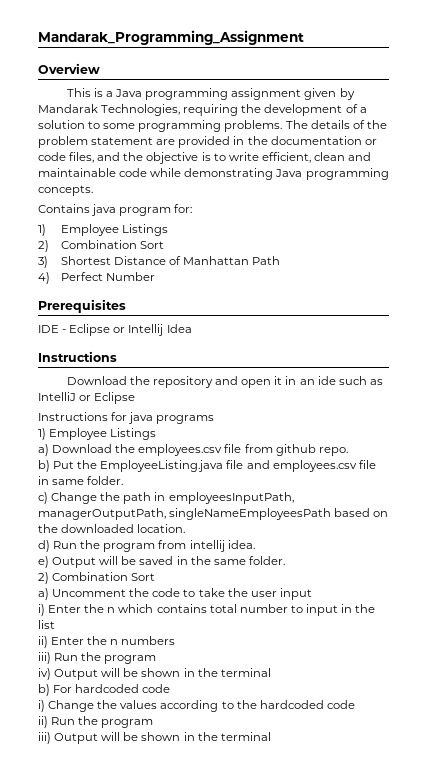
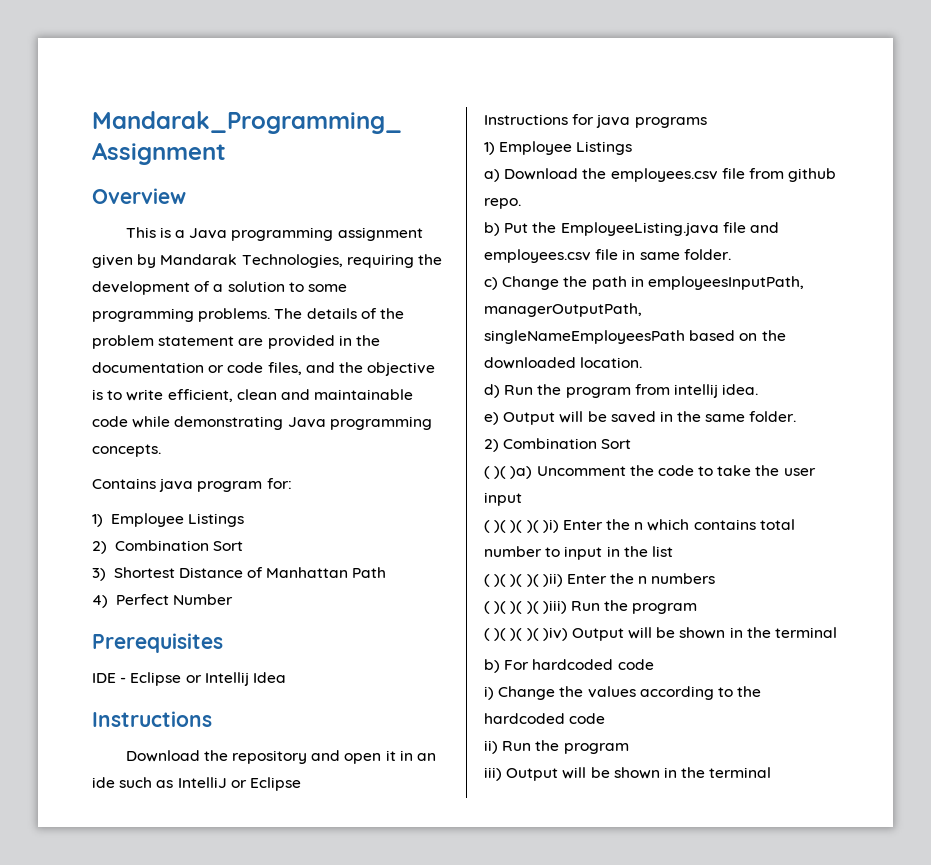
[38,588,49,600] a) -> [484,466,533,479] ( )( )a)
[38,604,45,616] i) -> [484,519,559,533] ( )( )( )( )i)
[38,636,48,648] ii) -> [484,573,563,587] ( )( )( )( )ii)
[38,652,157,664] [38,668,51,680] iii) Run the program // iv) -> [484,600,698,614] [484,627,568,641] ( )( )( )( )iii) Run the program // ( )( )( )( )iv)

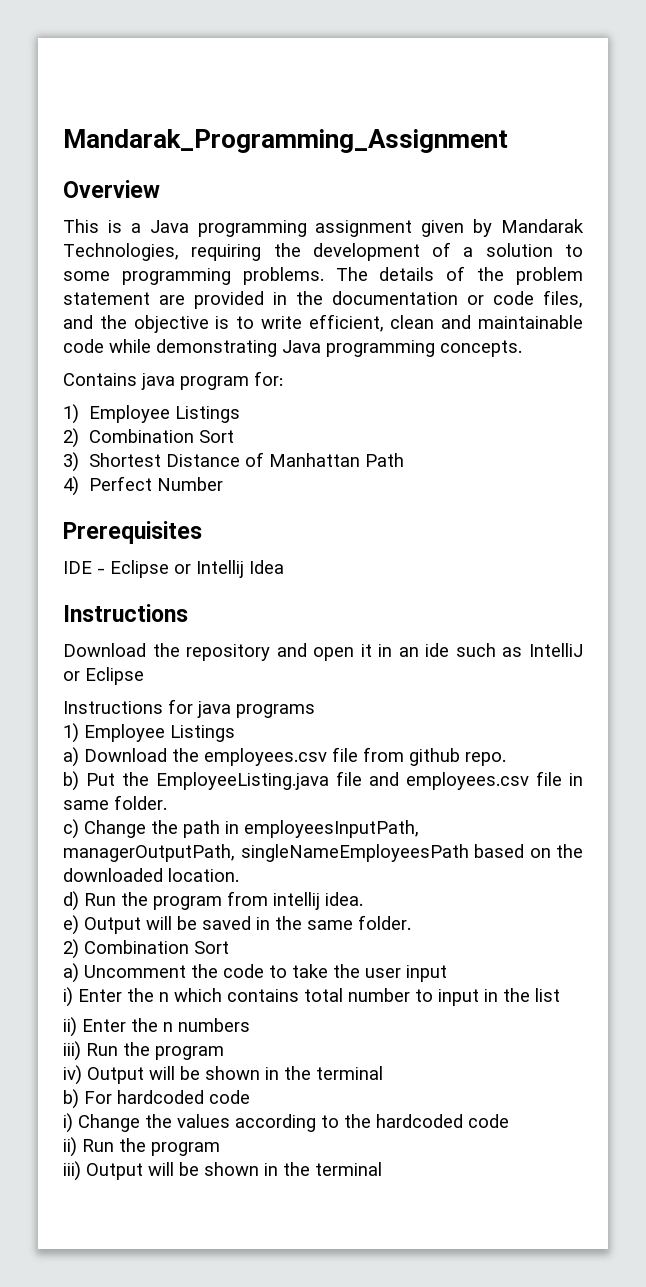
[484,466,533,479] ( )( )a) -> [63,963,79,983] a)
[484,519,559,533] ( )( )( )( )i) -> [63,987,73,1007] i)
[484,573,563,587] ( )( )( )( )ii) -> [63,1017,77,1037] ii)
[484,600,698,614] [484,627,568,641] ( )( )( )( )iii) Run the program // ( )( )( )( )iv) -> [63,1041,224,1061] [63,1065,82,1085] iii) Run the program // iv)

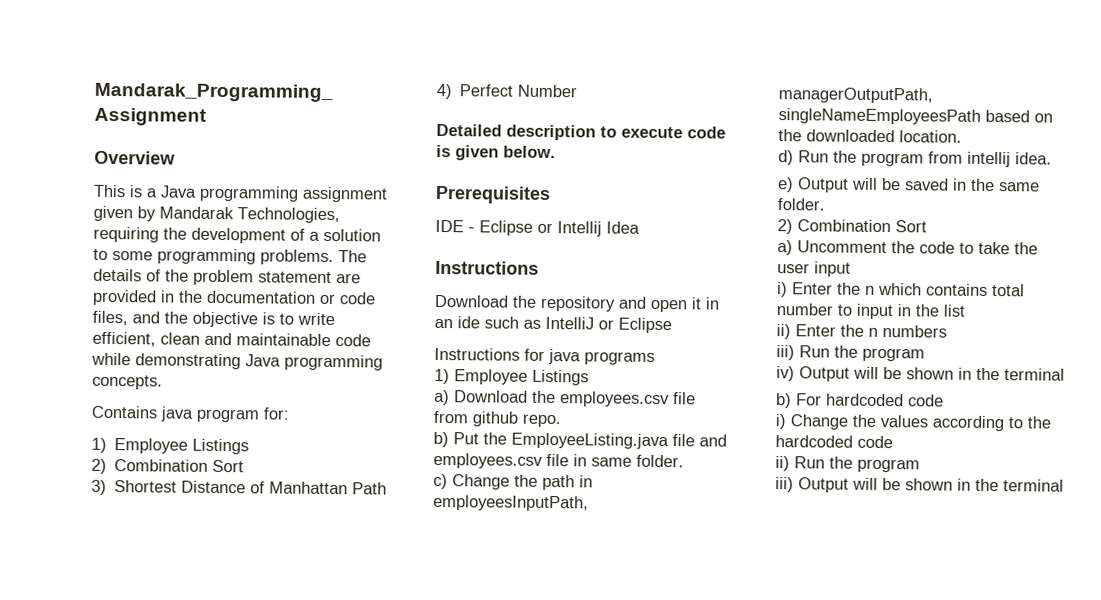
(223, 484) none -> [436,123,726,141] [436,144,556,161] // Detailed description to execute code is given below.

